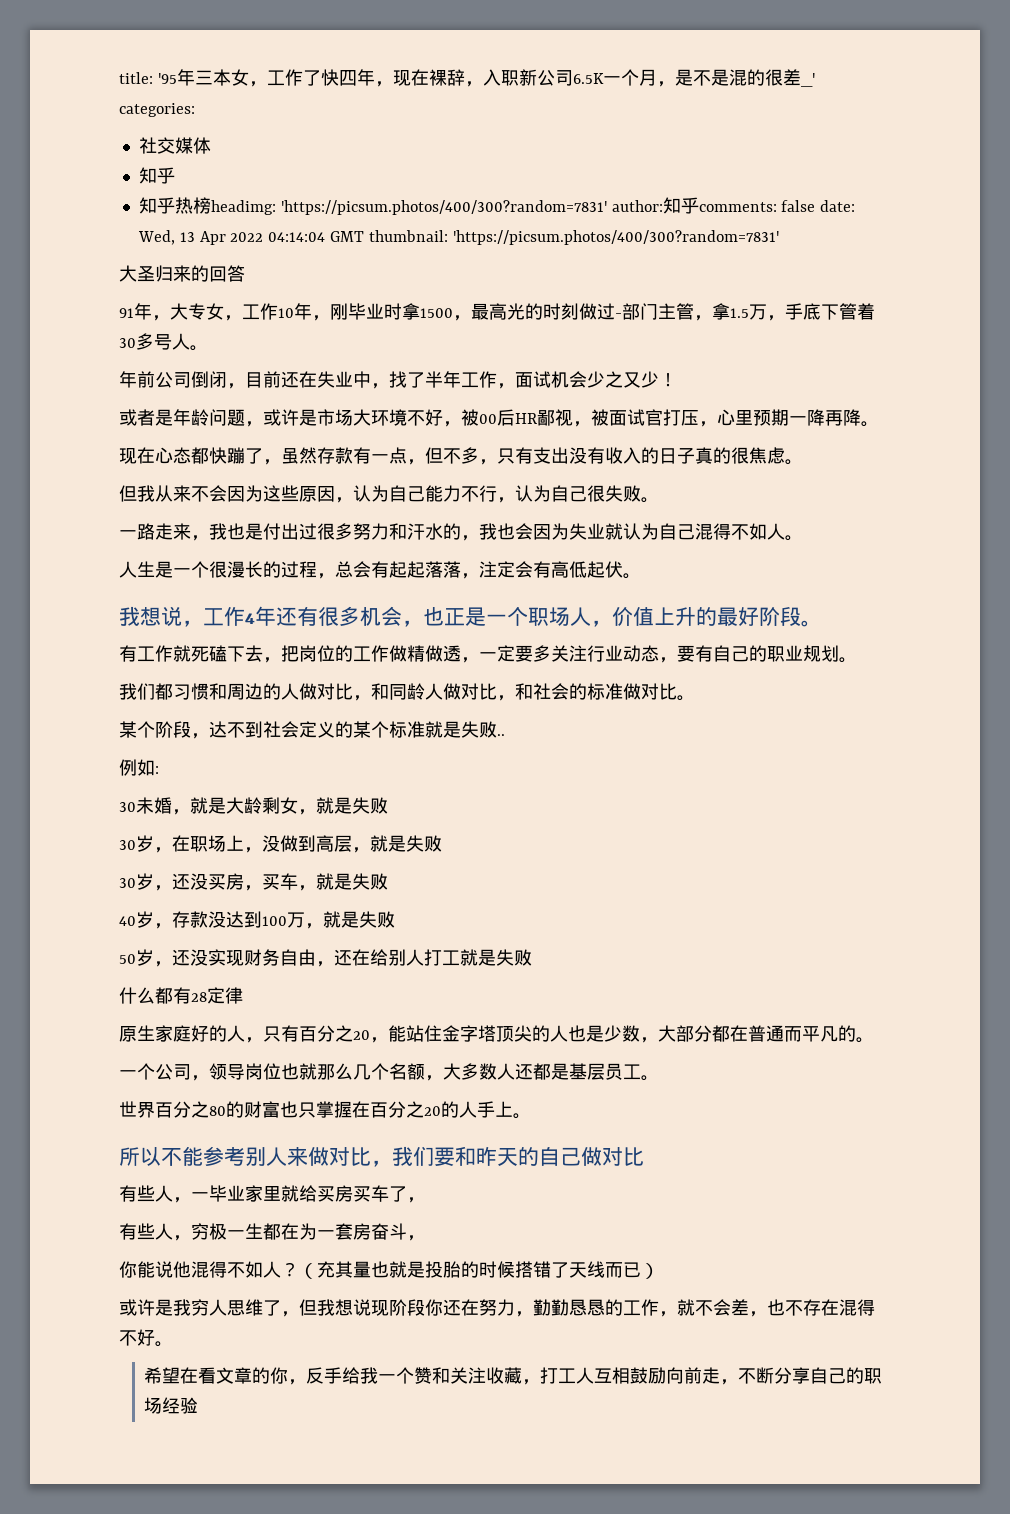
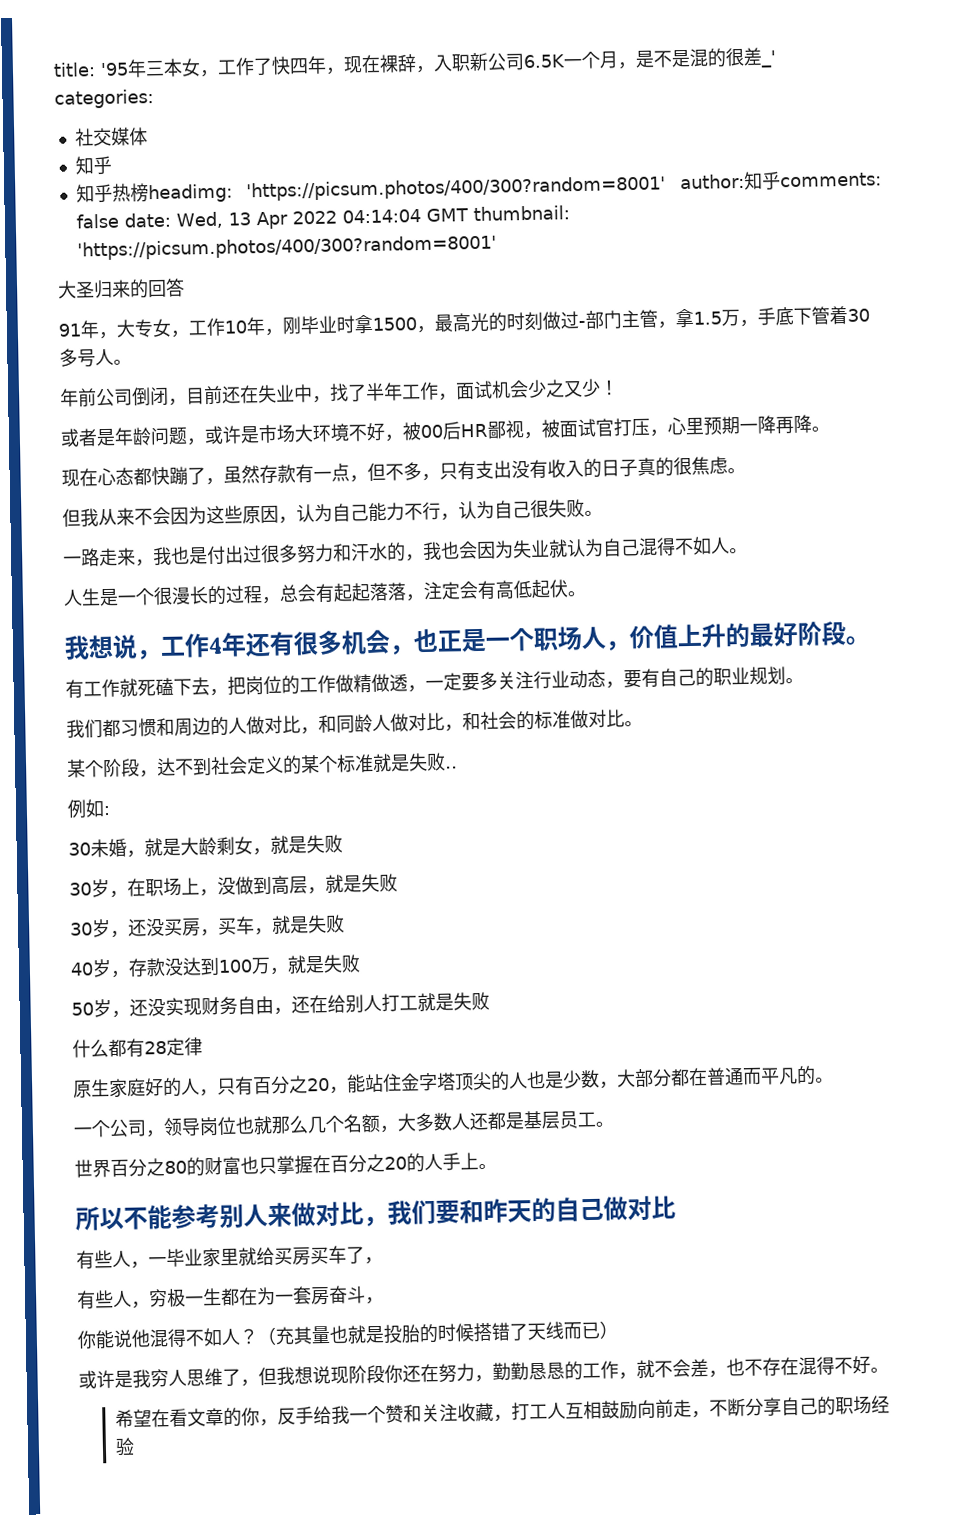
[280,200,607,215] 'https://picsum.photos/400/300?random=7831' -> [246,175,667,202] 'https://picsum.photos/400/300?random=8001'
[452,230,779,245] 'https://picsum.photos/400/300?random=7831' -> [76,234,497,261] 'https://picsum.photos/400/300?random=8001'

